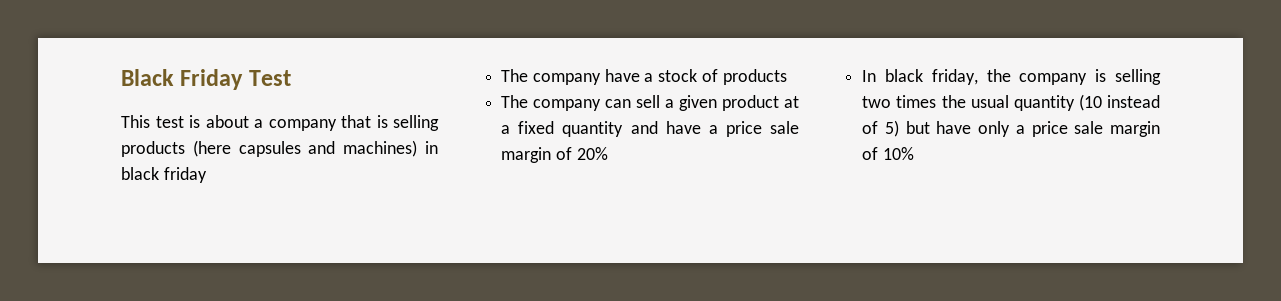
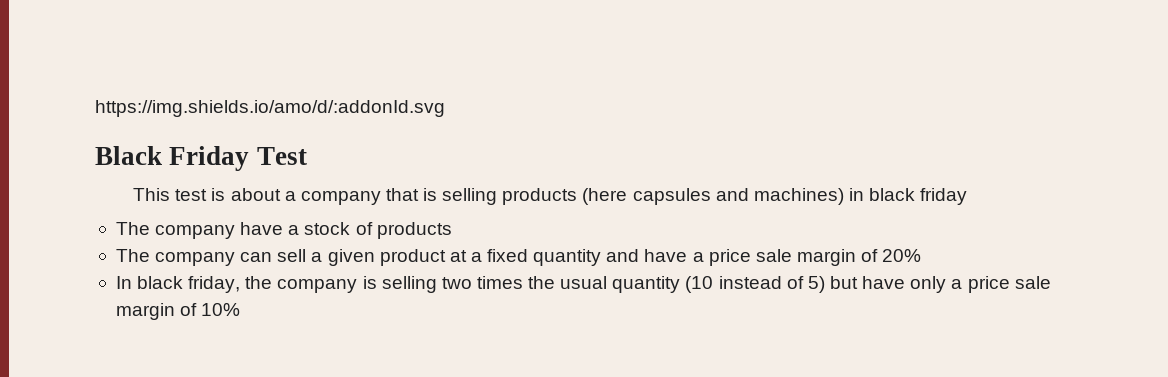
(121, 77) none -> [95,100,445,117] https://img.shields.io/amo/d/:addonId.svg //

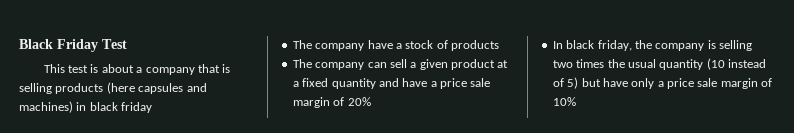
[95,100,445,117] https://img.shields.io/amo/d/:addonId.svg // -> (19, 44) none

